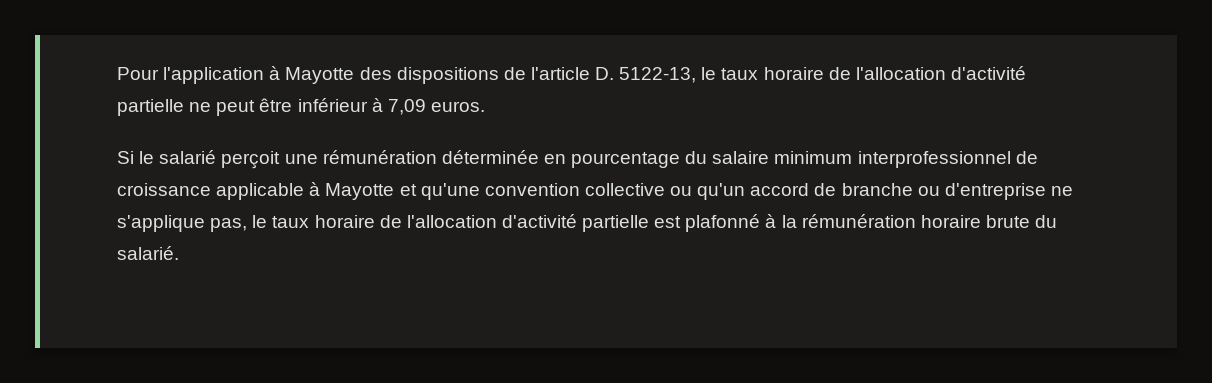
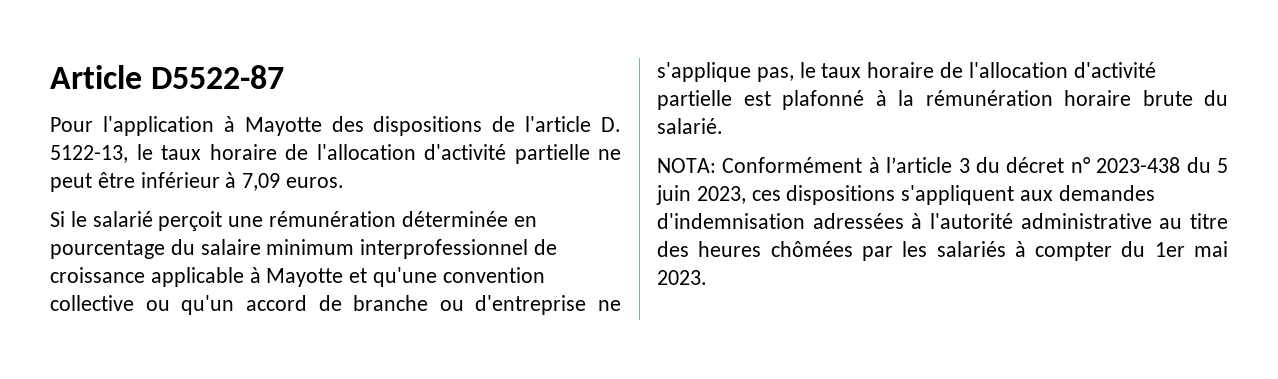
(117, 73) none -> [50,65,285,89] Article D5522-87 //
(179, 253) none -> [657,157,1228,173] [656,185,1155,205] [657,213,1228,229] [657,241,1228,261] [657,270,707,285] // NOTA: Conformément à l’article 3 du décret n° 2023-438 du 5 juin 2023, ces dispositions s'appliquent aux demandes d'indemnisation adressées à l'autorité administrative au titre des heures chômées par les salariés à compter du 1er mai 2023.

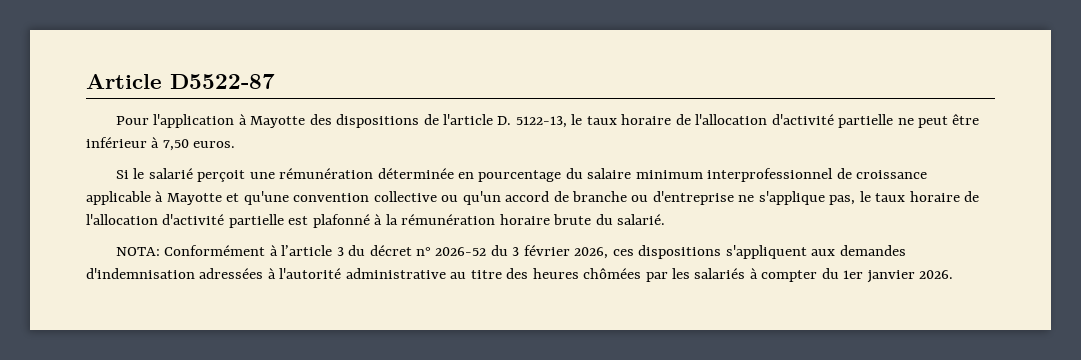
[242,173,281,191] 7,09 -> [162,139,189,151] 7,50
[1096,157,1228,173] [656,185,746,205] 2023-438 du 5 juin 2023, -> [435,245,609,259] 2026-52 du 3 février 2026,
[1194,241,1228,257] [657,270,707,285] mai 2023. -> [866,270,954,283] janvier 2026.

